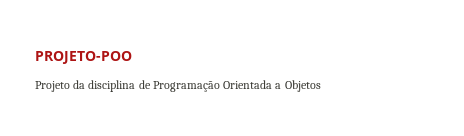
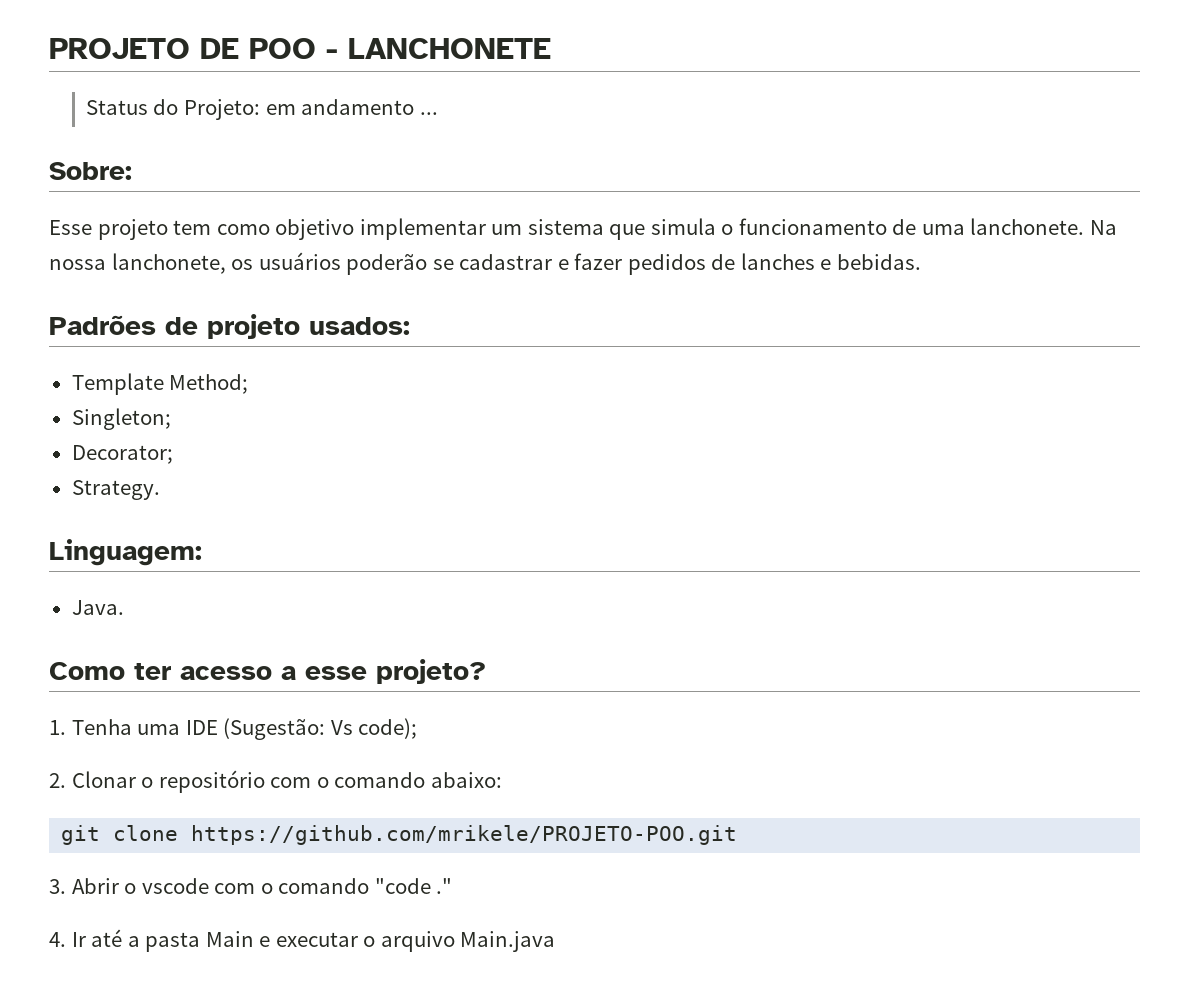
[35,51,132,64] [35,80,321,92] PROJETO-POO // Projeto da disciplina de Programação Orientada a Objetos -> [49,38,551,59] [85,99,438,120] [49,162,132,180] [49,218,1118,240] [49,252,921,275] [49,314,410,339] [71,373,249,395] [71,408,171,430] [71,445,173,464] [71,480,160,500] [49,539,202,566] [71,600,124,615] [49,659,486,684] [49,718,418,740] [49,770,502,793] [61,825,738,845] [49,878,453,894] [49,929,556,952] PROJETO DE POO - LANCHONETE // Status do Projeto: em andamento ... // Sobre: // Esse projeto tem como objetivo implementar um sistema que simula o funcionamento de uma lanchonete. Na nossa lanchonete, os usuários poderão se cadastrar e fazer pedidos de lanches e bebidas. // Padrões de projeto usados: // Template Method; // Singleton; // Decorator; // Strategy. // Linguagem: // Java. // Como ter acesso a esse projeto? // 1. Tenha uma IDE (Sugestão: Vs code); // 2. Clonar o repositório com o comando abaixo: // git clone https://github.com/mrikele/PROJETO-POO.git // 3. Abrir o vscode com o comando "code ." // 4. Ir até a pasta Main e executar o arquivo Main.java

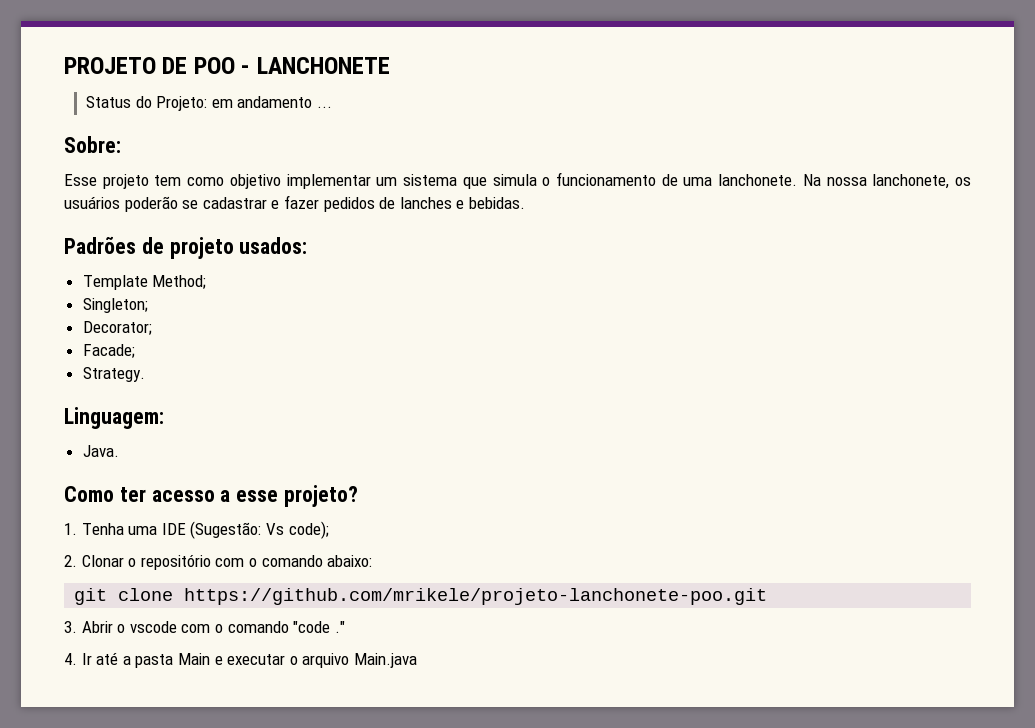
(173, 454) none -> [82,344,135,358] // Facade;
[191,825,738,845] https://github.com/mrikele/PROJETO-POO.git -> [184,588,768,605] https://github.com/mrikele/projeto-lanchonete-poo.git

